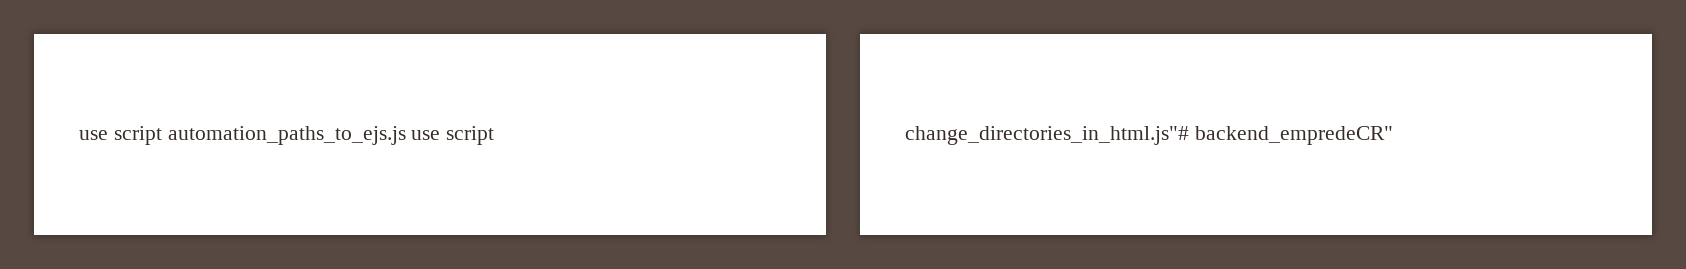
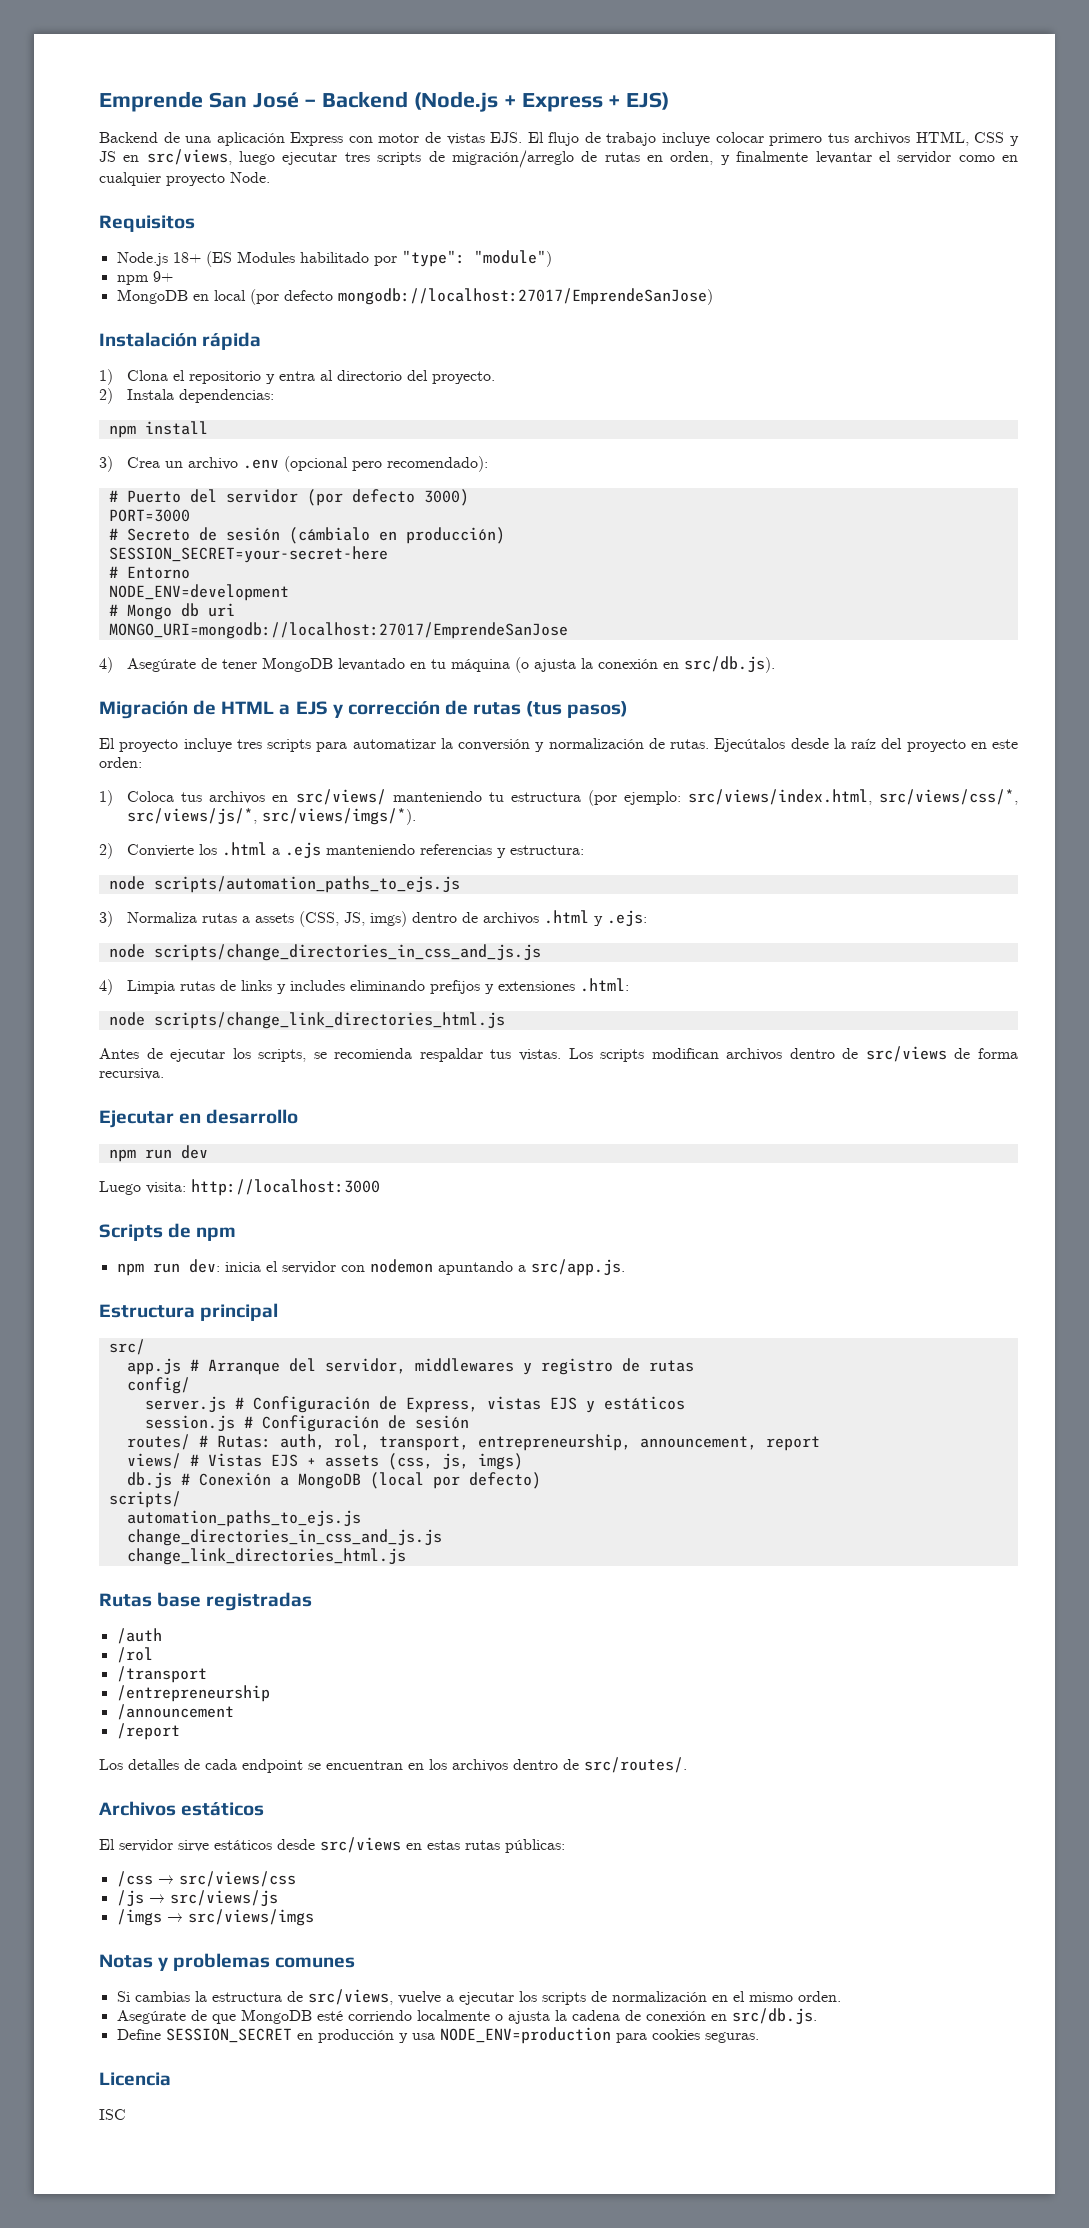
[79,126,1393,145] use script automation_paths_to_ejs.js use script change_directories_in_html.js"# backend_empredeCR" -> [99,91,670,112] [99,131,1019,146] [99,149,1018,168] [99,172,270,186] [99,215,195,232] [116,250,552,267] [116,271,173,285] [116,288,713,305] [99,332,262,350] [99,369,496,385] [99,388,275,404] [108,421,208,438] [99,456,489,472] [108,489,469,506] [108,509,190,522] [108,527,505,544] [108,546,388,563] [108,566,190,579] [108,584,289,601] [108,603,235,620] [108,622,568,639] [99,656,776,673] [99,700,629,719] [99,738,1018,752] [99,757,142,768] [99,789,1019,806] [127,808,417,825] [99,842,585,859] [108,876,460,893] [99,910,648,927] [108,944,541,961] [99,978,630,995] [108,1012,505,1029] [99,1046,1018,1062] [99,1068,164,1080] [99,1109,299,1128] [108,1145,208,1162] [99,1179,380,1196] [99,1223,237,1241] [116,1259,625,1276] [99,1303,279,1321] [108,1339,145,1355] [126,1358,694,1375] [126,1377,190,1394] [144,1396,685,1413] [144,1415,469,1432] [126,1434,820,1451] [126,1453,523,1470] [126,1472,541,1489] [108,1491,181,1508] [126,1510,361,1527] [126,1529,442,1546] [126,1548,406,1565] [99,1592,313,1611] [116,1628,162,1644] [116,1647,153,1663] [116,1666,207,1683] [116,1685,270,1702] [116,1704,234,1720] [116,1723,180,1740] [99,1757,687,1773] [99,1801,265,1816] [99,1837,565,1853] [116,1871,296,1887] [116,1890,278,1907] [116,1909,314,1926] [99,1953,356,1971] [116,1989,841,2005] [116,2008,817,2025] [116,2027,759,2044] [99,2072,171,2086] [99,2109,126,2120] Emprende San José – Backend (Node.js + Express + EJS) // Backend de una aplicación Express con motor de vistas EJS. El flujo de trabajo incluye colocar primero tus archivos HTML, CSS y JS en src/views, luego ejecutar tres scripts de migración/arreglo de rutas en orden, y finalmente levantar el servidor como en cualquier proyecto Node. // Requisitos // Node.js 18+ (ES Modules habilitado por "type": "module") // npm 9+ // MongoDB en local (por defecto mongodb://localhost:27017/EmprendeSanJose) // Instalación rápida // 1) Clona el repositorio y entra al directorio del proyecto. // 2) Instala dependencias: // npm install // 3) Crea un archivo .env (opcional pero recomendado): // # Puerto del servidor (por defecto 3000) // PORT=3000 // # Secreto de sesión (cámbialo en producción) // SESSION_SECRET=your-secret-here // # Entorno // NODE_ENV=development // # Mongo db uri // MONGO_URI=mongodb://localhost:27017/EmprendeSanJose // 4) Asegúrate de tener MongoDB levantado en tu máquina (o ajusta la conexión en src/db.js). // Migración de HTML a EJS y corrección de rutas (tus pasos) // El proyecto incluye tres scripts para automatizar la conversión y normalización de rutas. Ejecútalos desde la raíz del proyecto en este orden: // 1) Coloca tus archivos en src/views/ manteniendo tu estructura (por ejemplo: src/views/index.html, src/views/css/*, src/views/js/*, src/views/imgs/*). // 2) Convierte los .html a .ejs manteniendo referencias y estructura: // node scripts/automation_paths_to_ejs.js // 3) Normaliza rutas a assets (CSS, JS, imgs) dentro de archivos .html y .ejs: // node scripts/change_directories_in_css_and_js.js // 4) Limpia rutas de links y includes eliminando prefijos y extensiones .html: // node scripts/change_link_directories_html.js // Antes de ejecutar los scripts, se recomienda respaldar tus vistas. Los scripts modifican archivos dentro de src/views de forma recursiva. // Ejecutar en desarrollo // npm run dev // Luego visita: http://localhost:3000 // Scripts de npm // npm run dev: inicia el servidor con nodemon apuntando a src/app.js. // Estructura principal // src/ // app.js # Arranque del servidor, middlewares y registro de rutas // config/ // server.js # Configuración de Express, vistas EJS y estáticos // session.js # Configuración de sesión // routes/ # Rutas: auth, rol, transport, entrepreneurship, announcement, report // views/ # Vistas EJS + assets (css, js, imgs) // db.js # Conexión a MongoDB (local por defecto) // scripts/ // automation_paths_to_ejs.js // change_directories_in_css_and_js.js // change_link_directories_html.js // Rutas base registradas // /auth // /rol // /transport // /entrepreneurship // /announcement // /report // Los detalles de cada endpoint se encuentran en los archivos dentro de src/routes/. // Archivos estáticos // El servidor sirve estáticos desde src/views en estas rutas públicas: // /css → src/views/css // /js → src/views/js // /imgs → src/views/imgs // Notas y problemas comunes // Si cambias la estructura de src/views, vuelve a ejecutar los scripts de normalización en el mismo orden. // Asegúrate de que MongoDB esté corriendo localmente o ajusta la cadena de conexión en src/db.js. // Define SESSION_SECRET en producción y usa NODE_ENV=production para cookies seguras. // Licencia // ISC

